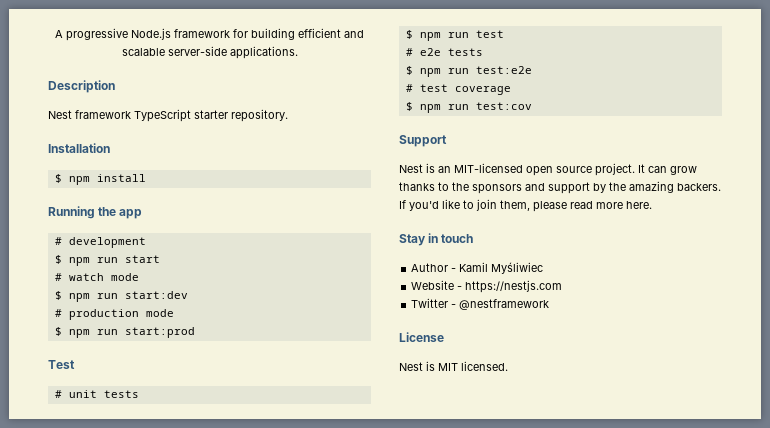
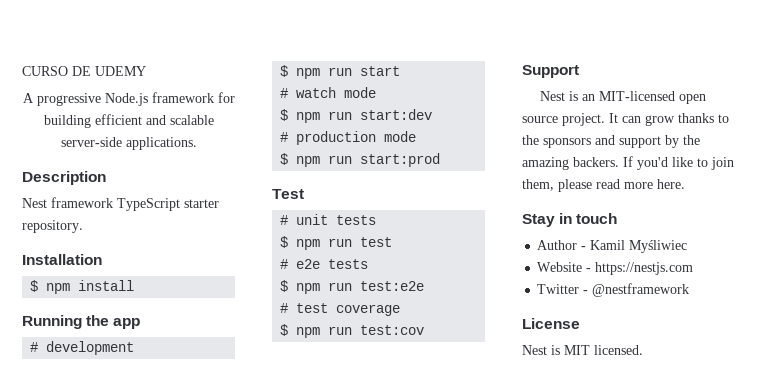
(55, 34) none -> [22,66,146,76] CURSO DE UDEMY //

